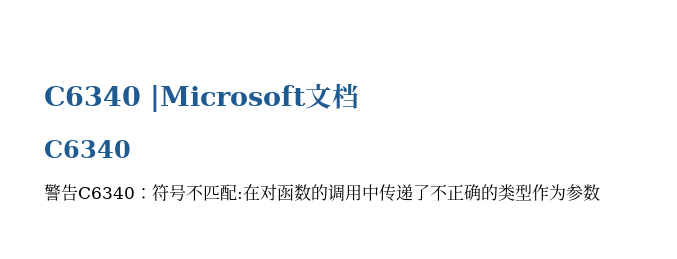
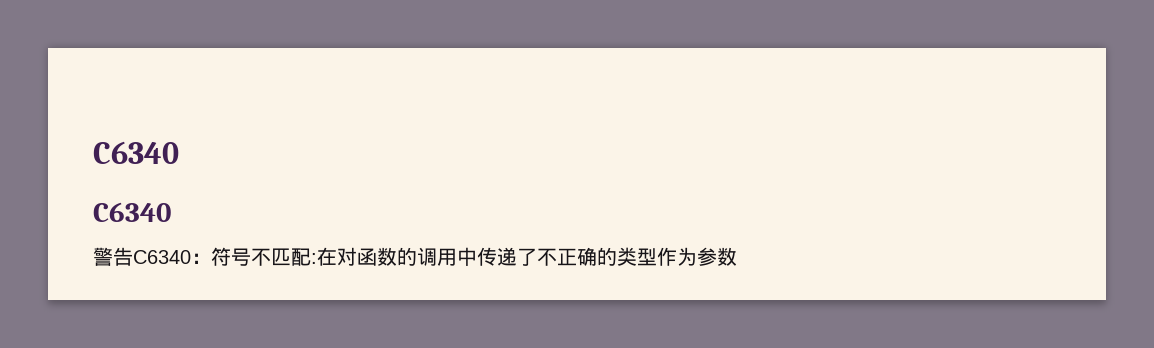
[44,83,359,112] C6340 |Microsoft文档 -> [93,141,179,164] C6340

